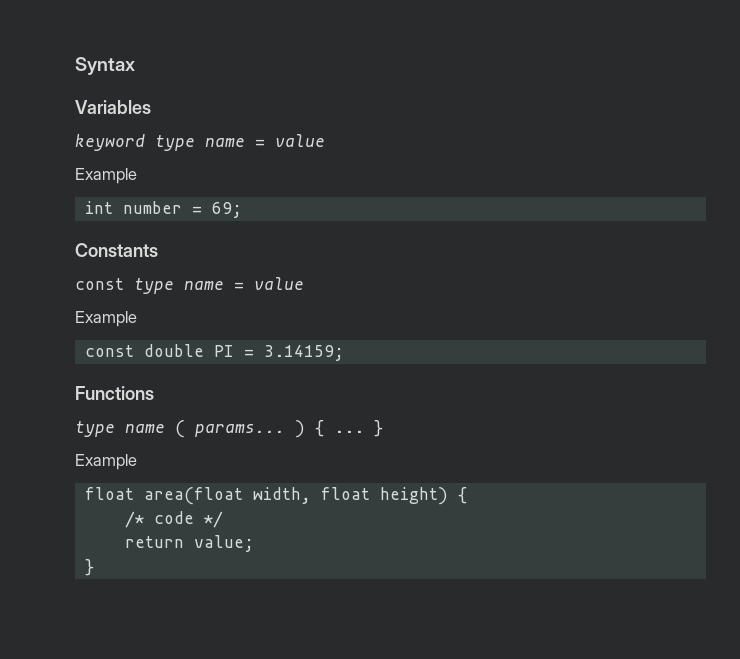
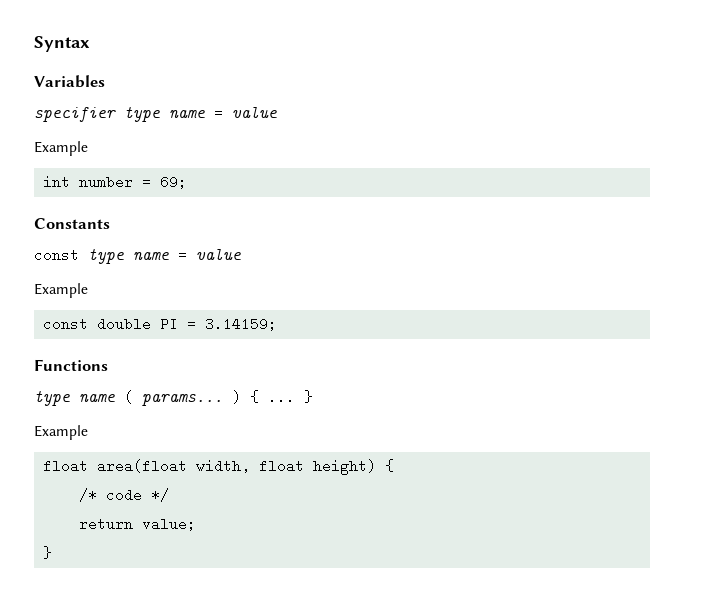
[75,134,145,151] keyword -> [34,107,116,122] specifier

